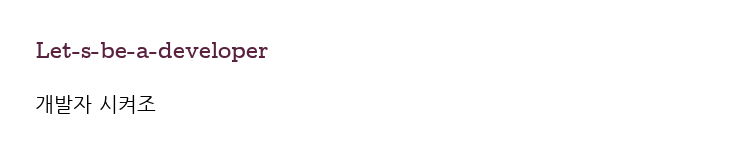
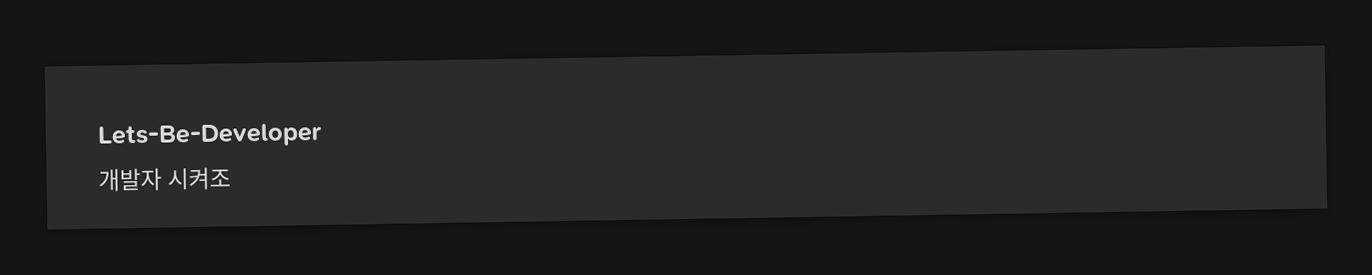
[35,42,268,62] Let-s-be-a-developer -> [97,122,323,149] Lets-Be-Developer

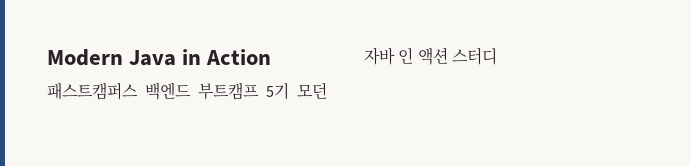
[97,122,323,149] [98,166,232,192] Lets-Be-Developer // 개발자 시켜조 -> [47,49,272,66] [47,82,327,100] [364,47,497,65] Modern Java in Action // 패스트캠퍼스 백엔드 부트캠프 5기 모던 자바 인 액션 스터디

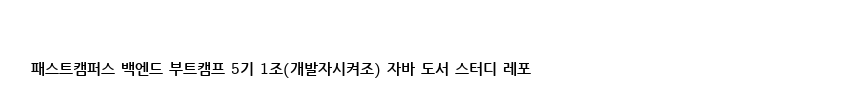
[47,49,272,66] [47,82,327,100] [364,47,497,65] Modern Java in Action // 패스트캠퍼스 백엔드 부트캠프 5기 모던 자바 인 액션 스터디 -> [31,62,531,79] 패스트캠퍼스 백엔드 부트캠프 5기 1조(개발자시켜조) 자바 도서 스터디 레포

